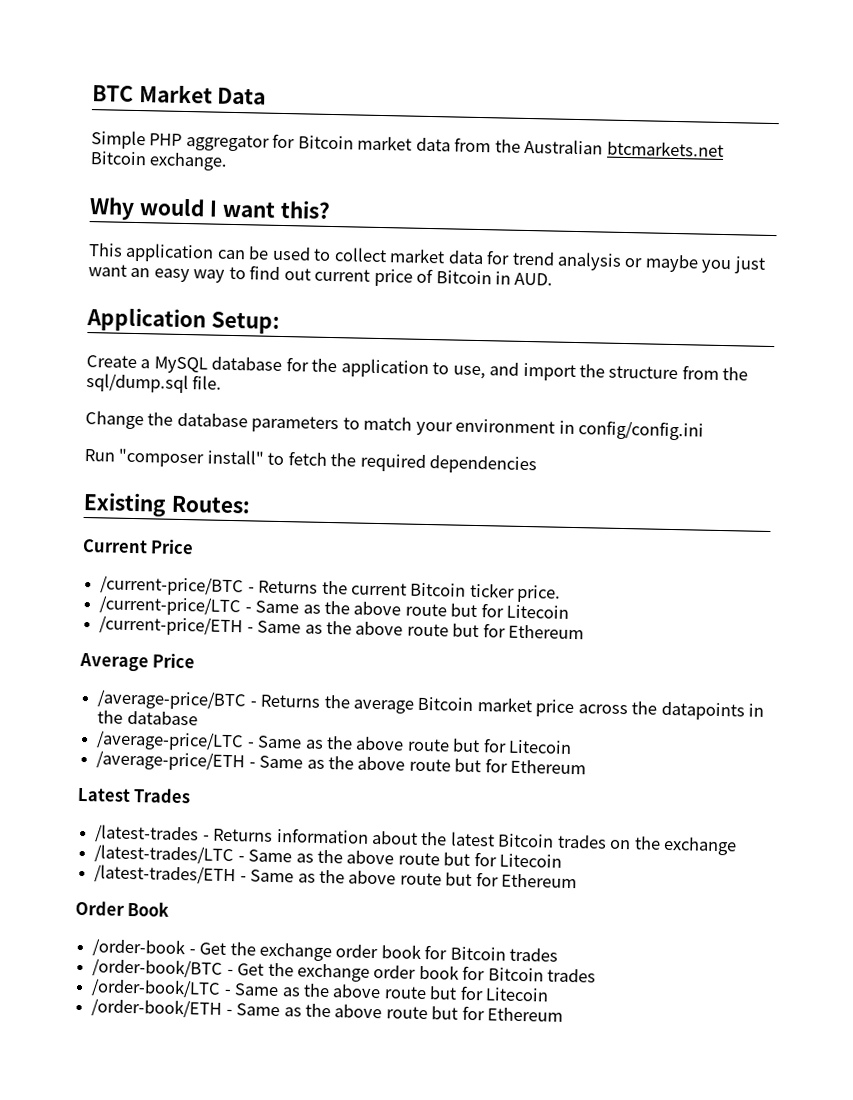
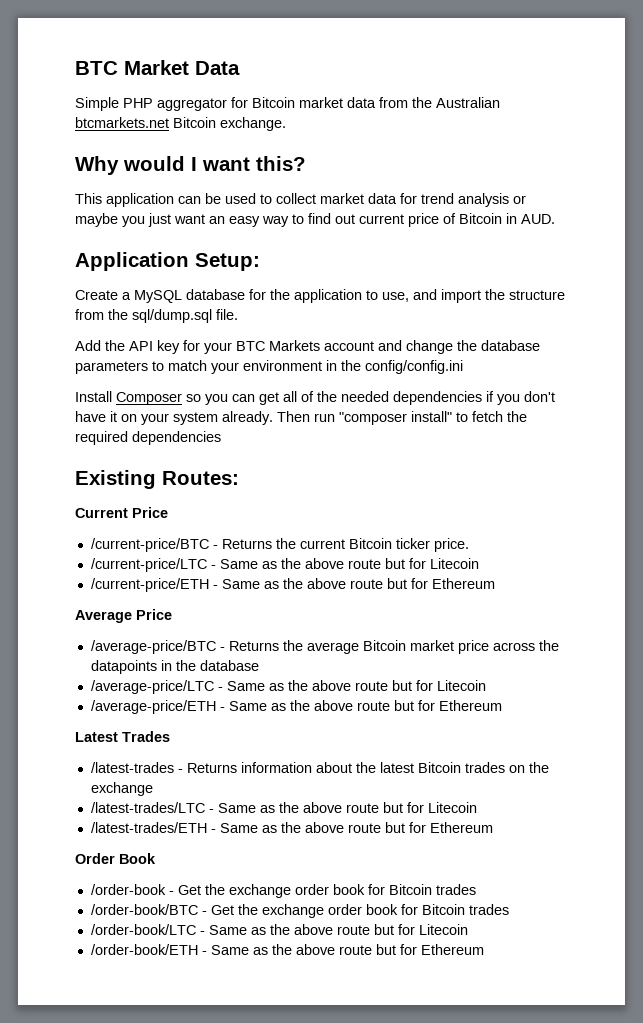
[85,411,144,430] Change -> [75,340,453,354] Add the API key for your BTC Markets account and change
(575, 427) none -> [341,360,361,371] the
[84,449,115,462] Run -> [75,391,555,405] [75,411,335,425] Install Composer so you can get all of the needed dependencies if you don't have it on your system already. Then run

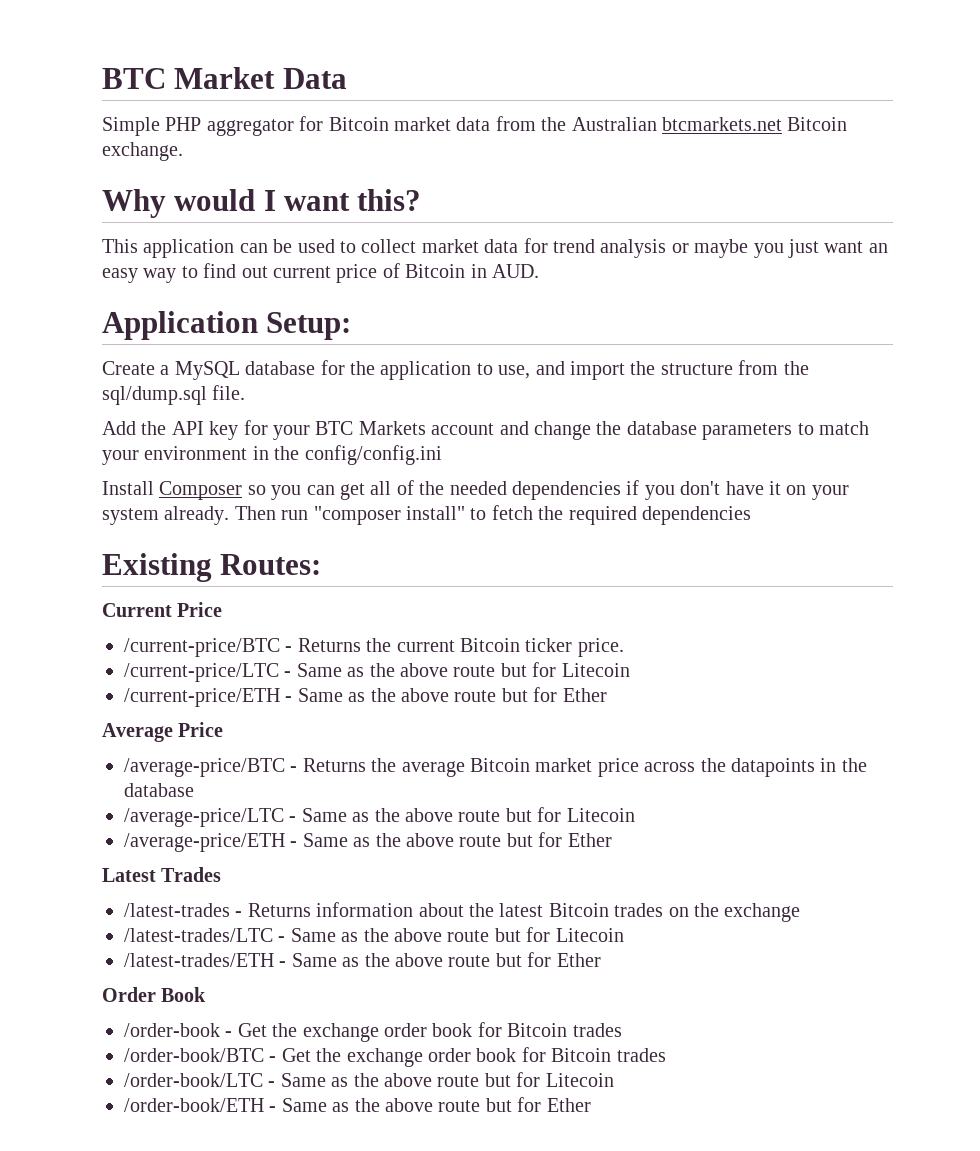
[431,578,495,589] Ethereum -> [562,688,607,702] Ether
[438,700,502,711] Ethereum -> [567,833,612,847] Ether
[429,822,493,833] Ethereum -> [556,953,601,967] Ether
[420,944,484,955] Ethereum -> [546,1098,591,1112] Ether

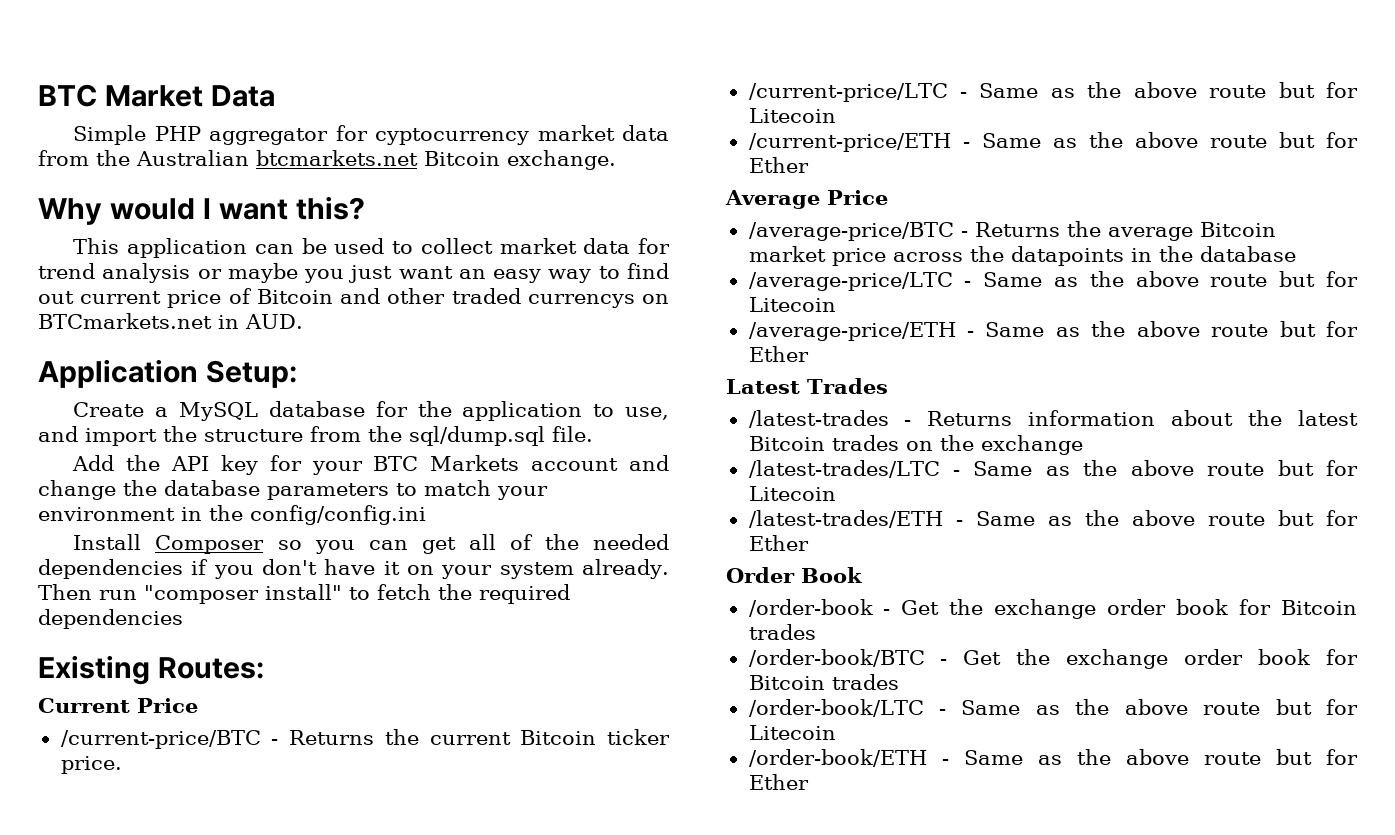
[328,117,389,131] Bitcoin -> [375,128,530,145] cyptocurrency
(466, 271) none -> [340,288,669,308] [38,313,212,329] and other traded currencys on BTCmarkets.net

